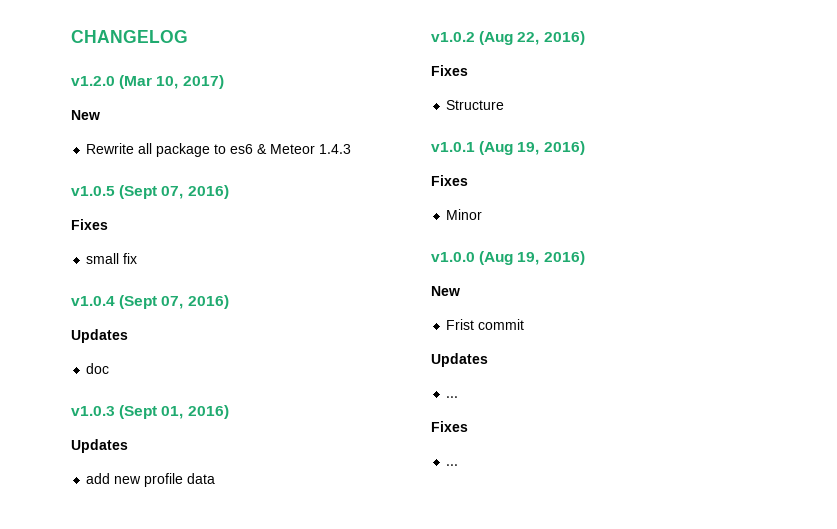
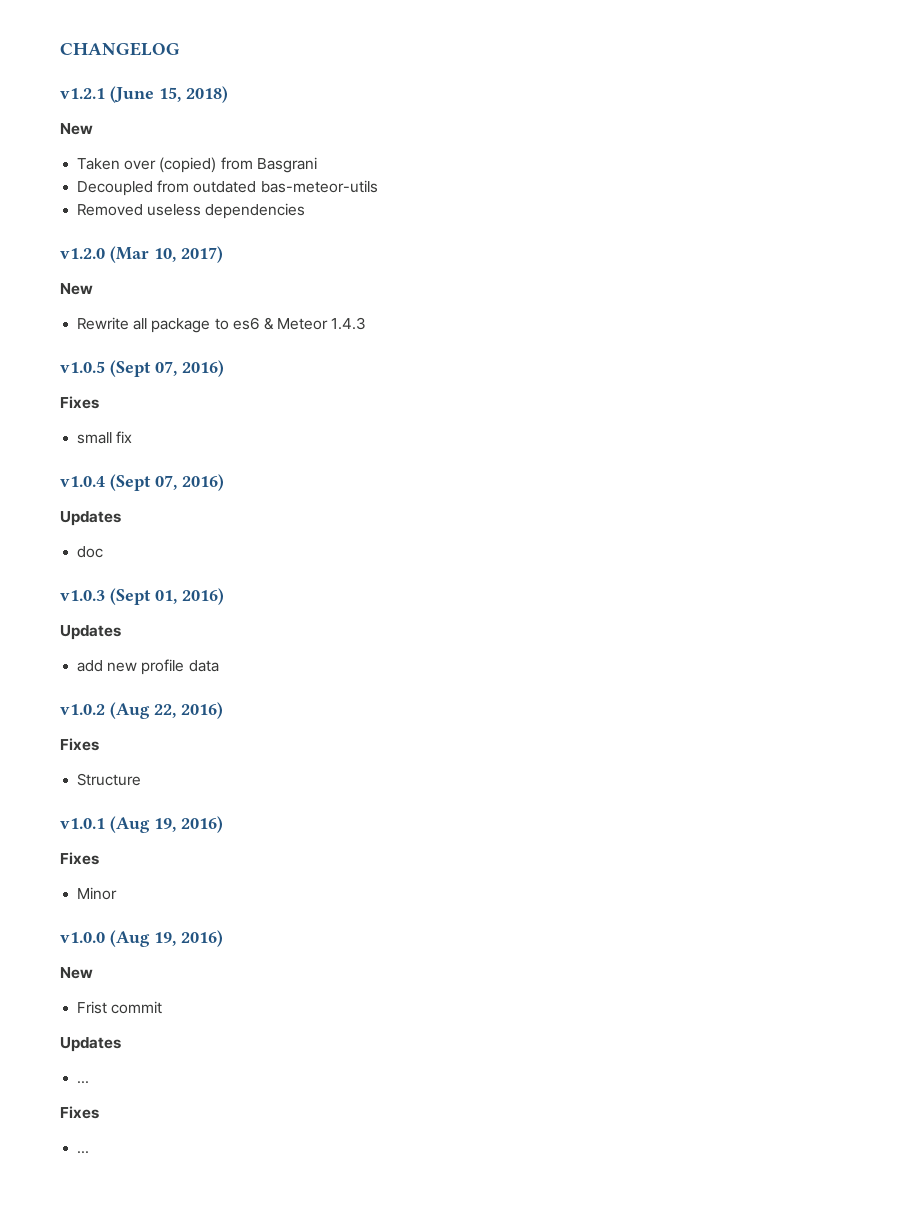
(188, 36) none -> [60,86,228,103] [60,123,93,135] [77,157,317,173] [77,180,378,196] [77,203,306,219] // v1.2.1 (June 15, 2018) // New // Taken over (copied) from Basgrani // Decoupled from outdated bas-meteor-utils // Removed useless dependencies

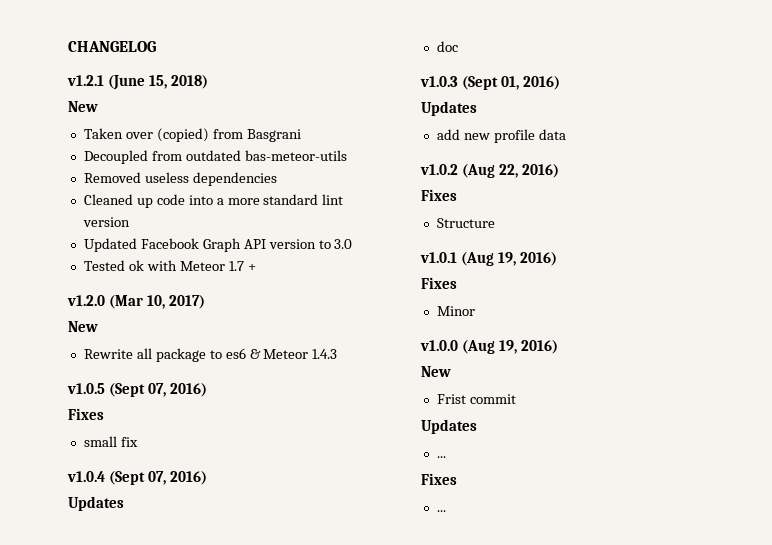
(306, 211) none -> [83,194,344,208] [82,217,130,227] [83,238,353,252] [83,260,256,271] // Cleaned up code into a more standard lint version // Updated Facebook Graph API version to 3.0 // Tested ok with Meteor 1.7 +

